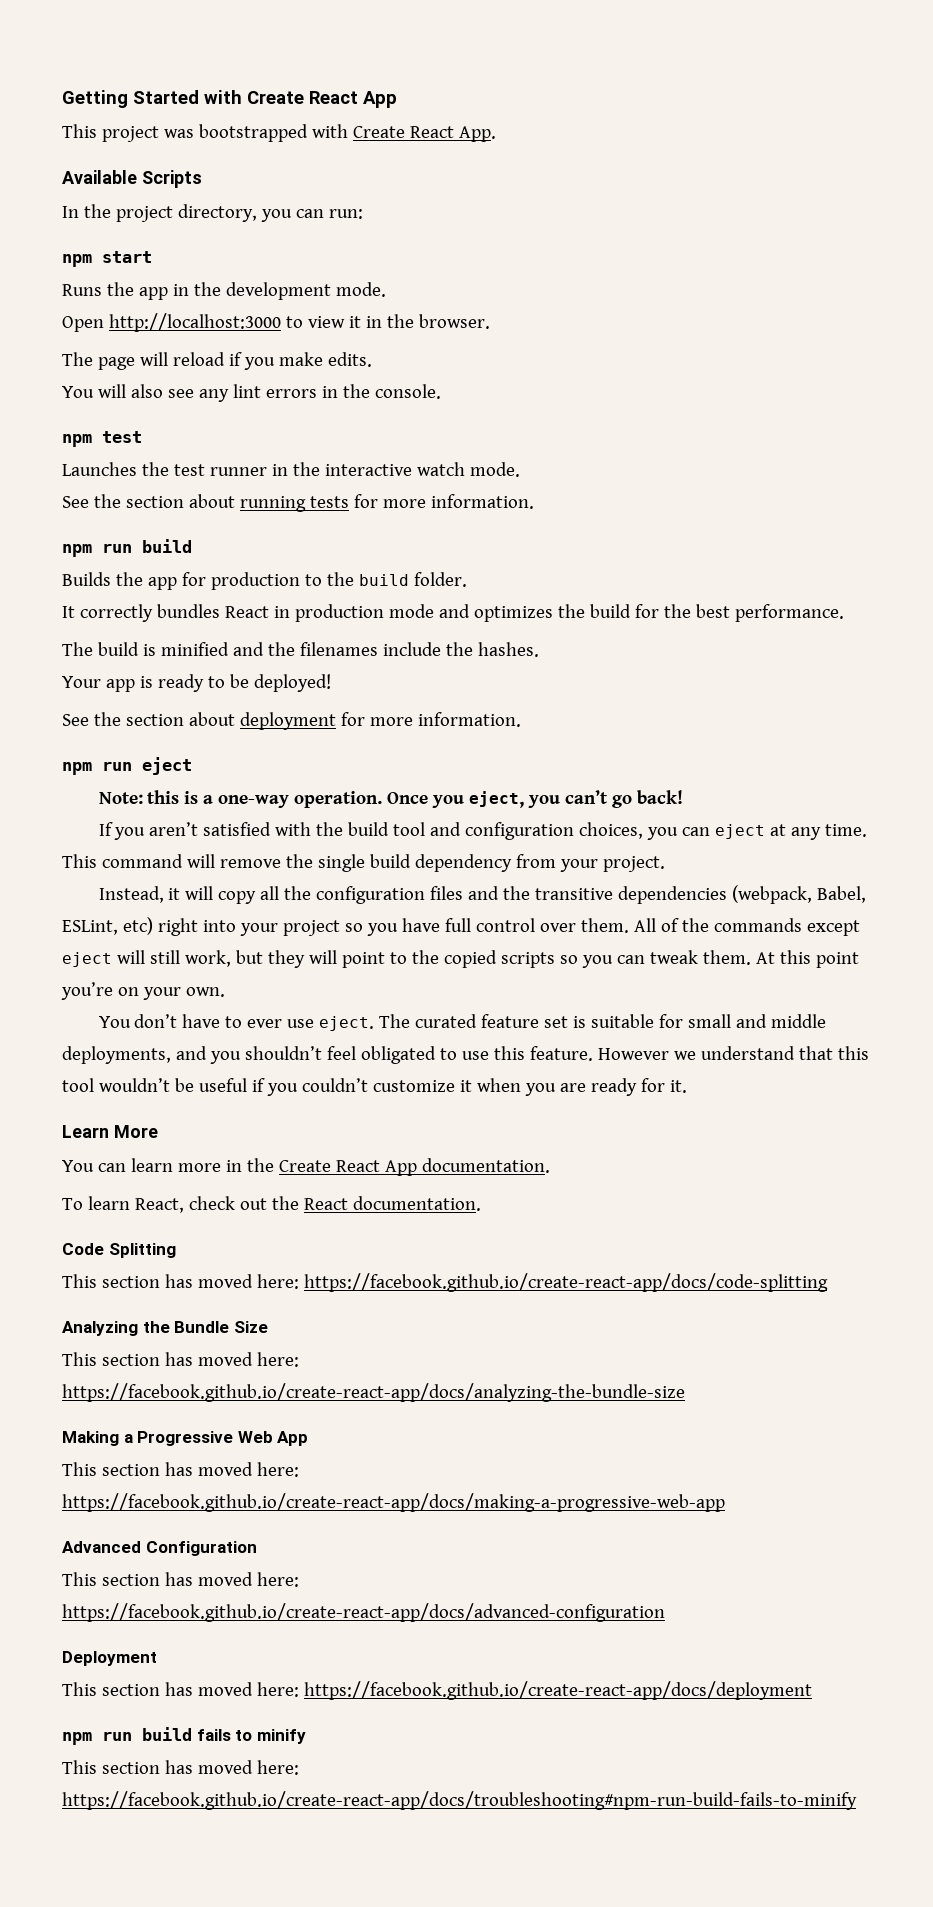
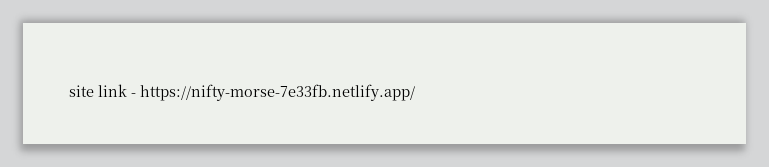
[62,90,397,108] [62,124,496,142] [62,170,202,188] [62,204,363,222] [62,251,152,267] [62,282,386,300] [62,313,490,332] [62,352,372,370] [62,384,441,402] [62,431,142,447] [62,462,520,477] [62,494,534,512] [62,539,192,557] [62,572,467,590] [62,604,844,622] [62,642,539,657] [62,674,331,692] [62,712,521,730] [62,757,192,775] [98,790,684,808] [98,822,868,840] [62,854,665,872] [98,885,867,904] [62,917,860,936] [62,950,859,968] [61,982,225,1000] [98,1014,827,1031] [62,1046,869,1064] [62,1078,687,1096] [62,1125,158,1138] [62,1158,550,1176] [62,1196,481,1213] [62,1243,176,1258] [62,1273,828,1292] [62,1321,268,1336] [62,1352,299,1367] [62,1383,685,1402] [62,1431,309,1446] [62,1462,299,1477] [62,1493,725,1512] [62,1541,257,1556] [62,1572,299,1587] [62,1603,665,1622] [62,1651,157,1666] [62,1681,812,1700] [62,1727,306,1745] [62,1760,299,1775] [62,1791,857,1810] Getting Started with Create React App // This project was bootstrapped with Create React App. // Available Scripts // In the project directory, you can run: // npm start // Runs the app in the development mode. // Open http://localhost:3000 to view it in the browser. // The page will reload if you make edits. // You will also see any lint errors in the console. // npm test // Launches the test runner in the interactive watch mode. // See the section about running tests for more information. // npm run build // Builds the app for production to the build folder. // It correctly bundles React in production mode and optimizes the build for the best performance. // The build is minified and the filenames include the hashes. // Your app is ready to be deployed! // See the section about deployment for more information. // npm run eject // Note: this is a one-way operation. Once you eject, you can’t go back! // If you aren’t satisfied with the build tool and configuration choices, you can eject at any time. This command will remove the single build dependency from your project. // Instead, it will copy all the configuration files and the transitive dependencies (webpack, Babel, ESLint, etc) right into your project so you have full control over them. All of the commands except eject will still work, but they will point to the copied scripts so you can tweak them. At this point you’re on your own. // You don’t have to ever use eject. The curated feature set is suitable for small and middle deployments, and you shouldn’t feel obligated to use this feature. However we understand that this tool wouldn’t be useful if you couldn’t customize it when you are ready for it. // Learn More // You can learn more in the Create React App documentation. // To learn React, check out the React documentation. // Code Splitting // This section has moved here: https://facebook.github.io/create-react-app/docs/code-splitting // Analyzing the Bundle Size // This section has moved here: https://facebook.github.io/create-react-app/docs/analyzing-the-bundle-size // Making a Progressive Web App // This section has moved here: https://facebook.github.io/create-react-app/docs/making-a-progressive-web-app // Advanced Configuration // This section has moved here: https://facebook.github.io/create-react-app/docs/advanced-configuration // Deployment // This section has moved here: https://facebook.github.io/create-react-app/docs/deployment // npm run build fails to minify // This section has moved here: https://facebook.github.io/create-react-app/docs/troubleshooting#npm-run-build-fails-to-minify -> [69,84,415,101] site link - https://nifty-morse-7e33fb.netlify.app/

